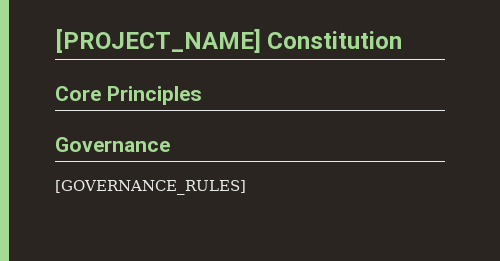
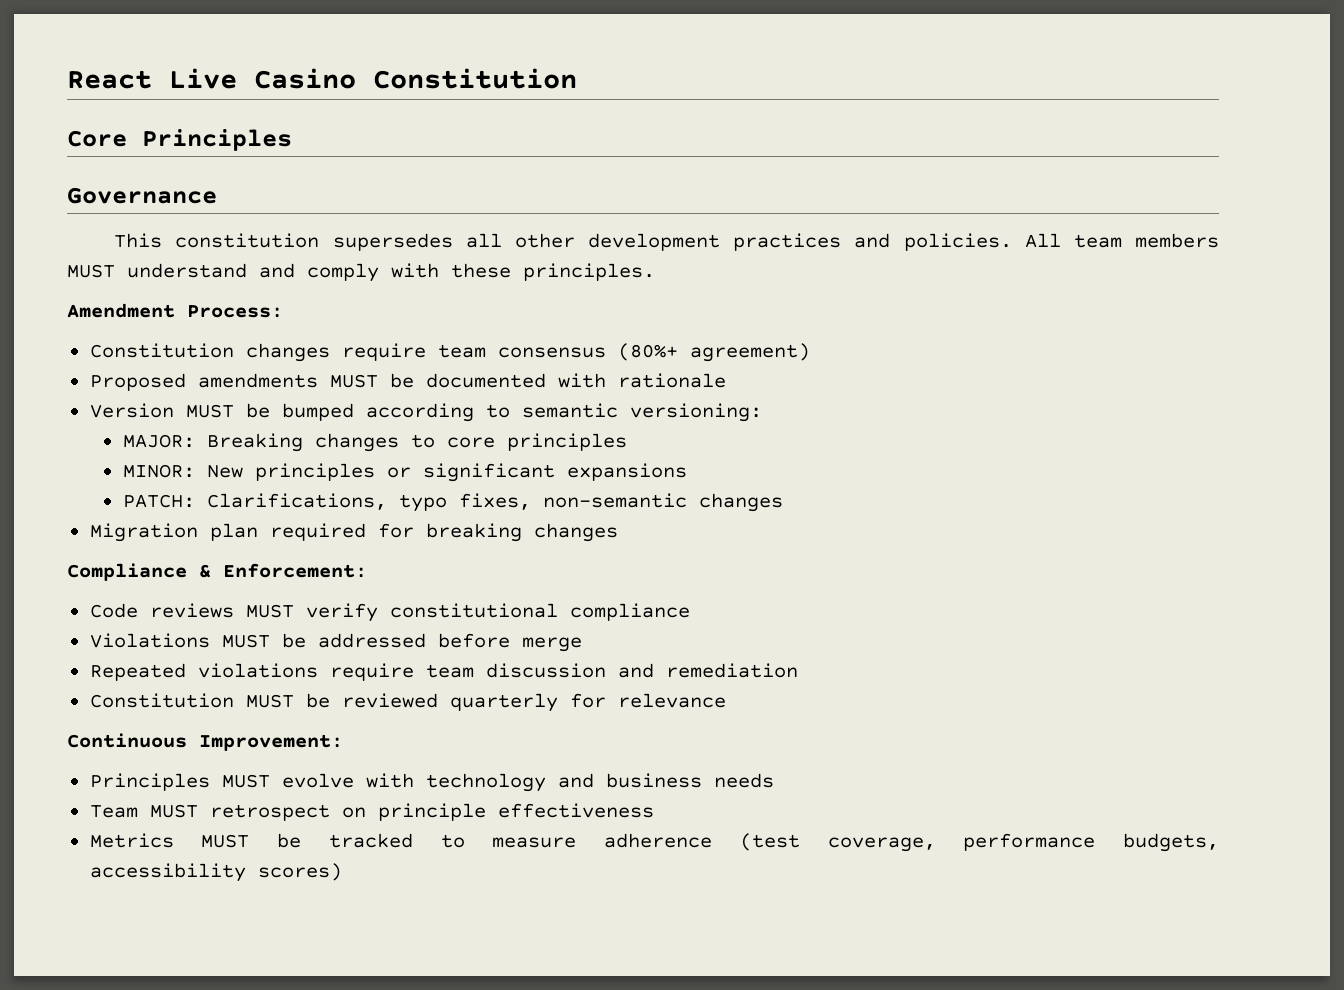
[55,29,261,53] [PROJECT_NAME] -> [67,68,356,89] React Live Casino
[55,180,246,195] [GOVERNANCE_RULES] -> [114,233,1219,251] [67,263,655,282] [67,303,283,318] [89,343,810,362] [89,373,726,391] [89,403,762,422] [122,433,627,452] [122,463,687,482] [122,493,783,512] [89,523,618,542] [67,563,367,581] [89,603,690,622] [89,633,582,652] [89,663,798,681] [89,693,726,712] [67,733,343,751] [89,773,774,792] [89,803,654,821] [89,833,1219,852] [89,863,342,882] This constitution supersedes all other development practices and policies. All team members MUST understand and comply with these principles. // Amendment Process: // Constitution changes require team consensus (80%+ agreement) // Proposed amendments MUST be documented with rationale // Version MUST be bumped according to semantic versioning: // MAJOR: Breaking changes to core principles // MINOR: New principles or significant expansions // PATCH: Clarifications, typo fixes, non-semantic changes // Migration plan required for breaking changes // Compliance & Enforcement: // Code reviews MUST verify constitutional compliance // Violations MUST be addressed before merge // Repeated violations require team discussion and remediation // Constitution MUST be reviewed quarterly for relevance // Continuous Improvement: // Principles MUST evolve with technology and business needs // Team MUST retrospect on principle effectiveness // Metrics MUST be tracked to measure adherence (test coverage, performance budgets, accessibility scores)

